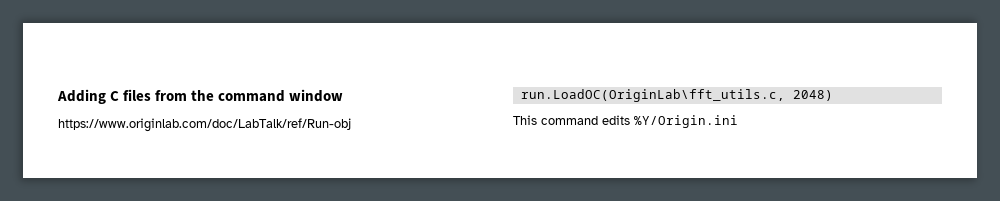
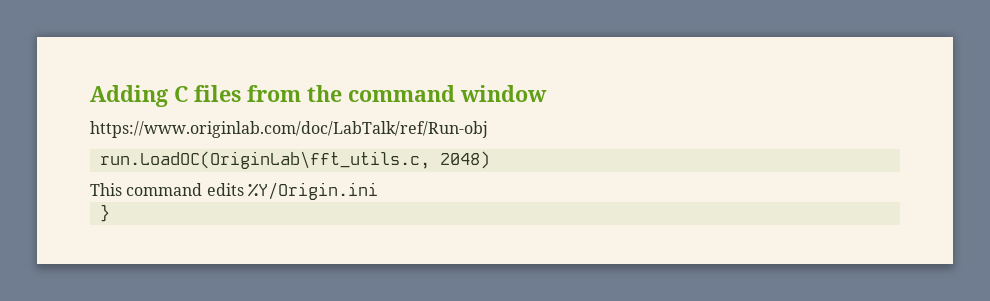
(738, 121) none -> [99,204,110,222] // }

